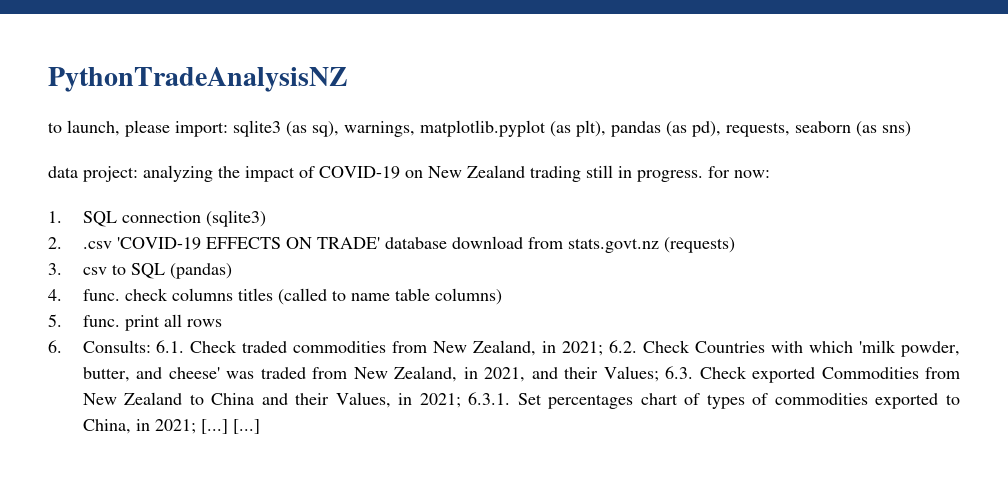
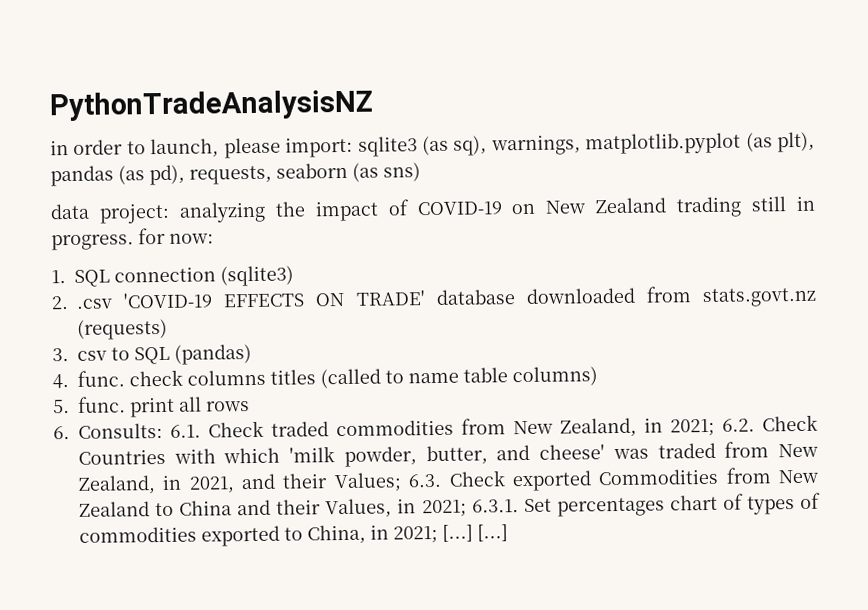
(348, 79) none -> [50,139,124,156] in order
[451,236,523,249] download -> [525,287,635,304] downloaded

